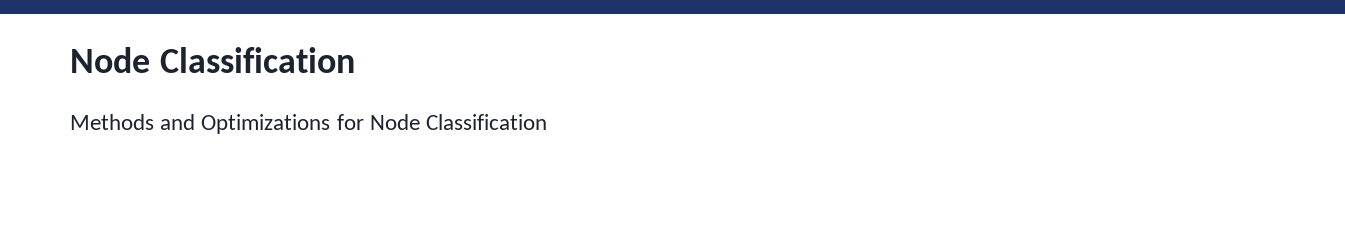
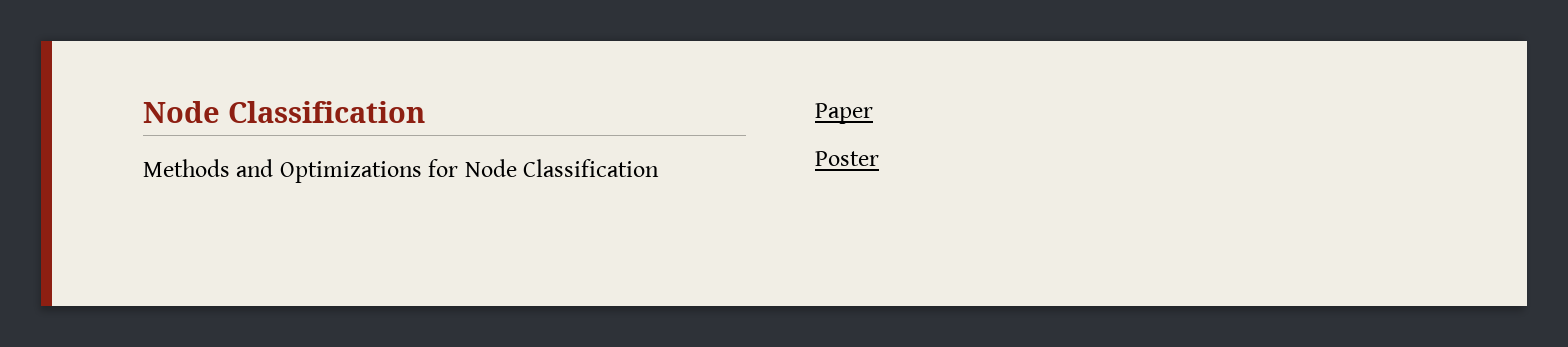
(548, 122) none -> [815,103,873,124] [815,151,879,166] // Paper // Poster

